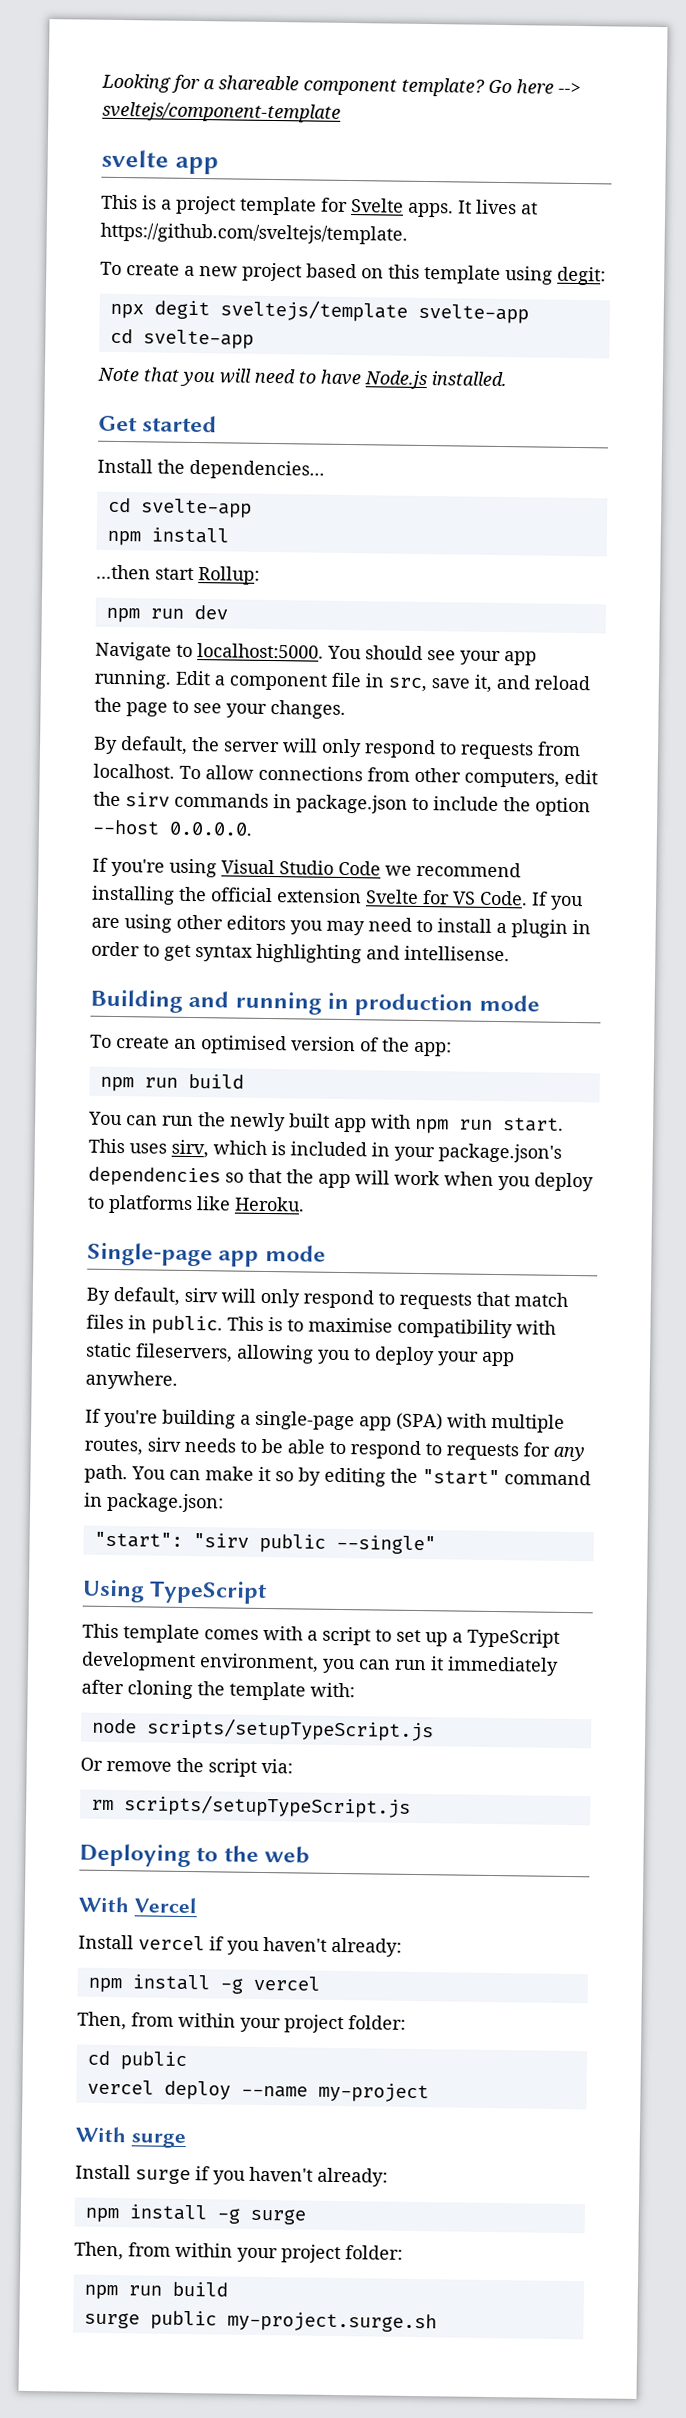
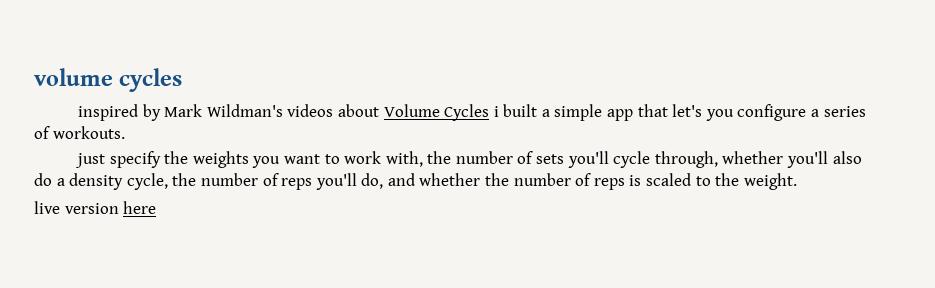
[101,73,581,97] [102,101,341,123] [101,149,219,175] [101,194,538,218] [100,222,408,245] [100,261,606,286] [109,299,529,324] [109,328,254,349] [97,367,507,390] [98,415,218,433] [97,458,325,480] [107,497,252,518] [106,527,229,546] [96,564,260,585] [105,604,228,623] [95,641,537,666] [94,669,590,693] [94,697,346,719] [93,736,581,760] [93,763,598,788] [93,791,591,817] [92,819,253,836] [92,857,521,878] [91,885,584,911] [91,914,591,938] [91,941,510,964] [90,989,540,1017] [90,1034,452,1057] [99,1073,244,1092] [88,1111,564,1134] [88,1138,562,1163] [88,1166,594,1192] [87,1194,305,1215] [87,1242,326,1267] [86,1287,568,1310] [86,1314,556,1339] [86,1342,515,1367] [85,1370,178,1390] [85,1408,565,1433] [84,1437,585,1462] [84,1464,591,1487] [84,1492,224,1513] [93,1531,436,1555] [82,1579,268,1605] [82,1623,560,1648] [81,1651,559,1676] [81,1679,355,1701] [91,1717,434,1742] [80,1757,293,1777] [90,1794,411,1818] [79,1843,311,1868] [78,1896,197,1914] [78,1934,402,1957] [87,1974,320,1994] [77,2011,406,2034] [86,2050,187,2071] [86,2079,429,2103] [75,2126,186,2149] [75,2164,388,2187] [84,2204,306,2225] [74,2241,403,2264] [83,2281,228,2300] [83,2310,437,2333] Looking for a shareable component template? Go here --> sveltejs/component-template // svelte app // This is a project template for Svelte apps. It lives at https://github.com/sveltejs/template. // To create a new project based on this template using degit: // npx degit sveltejs/template svelte-app // cd svelte-app // Note that you will need to have Node.js installed. // Get started // Install the dependencies... // cd svelte-app // npm install // ...then start Rollup: // npm run dev // Navigate to localhost:5000. You should see your app running. Edit a component file in src, save it, and reload the page to see your changes. // By default, the server will only respond to requests from localhost. To allow connections from other computers, edit the sirv commands in package.json to include the option --host 0.0.0.0. // If you're using Visual Studio Code we recommend installing the official extension Svelte for VS Code. If you are using other editors you may need to install a plugin in order to get syntax highlighting and intellisense. // Building and running in production mode // To create an optimised version of the app: // npm run build // You can run the newly built app with npm run start. This uses sirv, which is included in your package.json's dependencies so that the app will work when you deploy to platforms like Heroku. // Single-page app mode // By default, sirv will only respond to requests that match files in public. This is to maximise compatibility with static fileservers, allowing you to deploy your app anywhere. // If you're building a single-page app (SPA) with multiple routes, sirv needs to be able to respond to requests for any path. You can make it so by editing the "start" command in package.json: // "start": "sirv public --single" // Using TypeScript // This template comes with a script to set up a TypeScript development environment, you can run it immediately after cloning the template with: // node scripts/setupTypeScript.js // Or remove the script via: // rm scripts/setupTypeScript.js // Deploying to the web // With Vercel // Install vercel if you haven't already: // npm install -g vercel // Then, from within your project folder: // cd public // vercel deploy --name my-project // With surge // Install surge if you haven't already: // npm install -g surge // Then, from within your project folder: // npm run build // surge public my-project.surge.sh -> [34,68,183,92] [77,104,866,121] [34,126,125,139] [74,151,862,168] [34,173,797,190] [34,201,157,214] volume cycles // inspired by Mark Wildman's videos about Volume Cycles i built a simple app that let's you configure a series of workouts. // just specify the weights you want to work with, the number of sets you'll cycle through, whether you'll also do a density cycle, the number of reps you'll do, and whether the number of reps is scaled to the weight. // live version here

